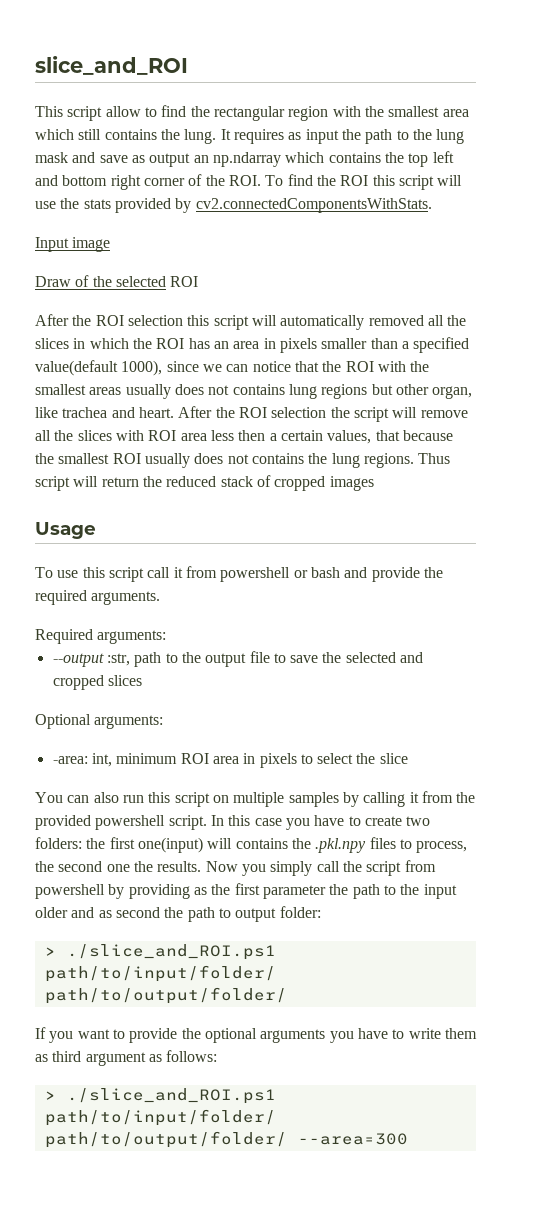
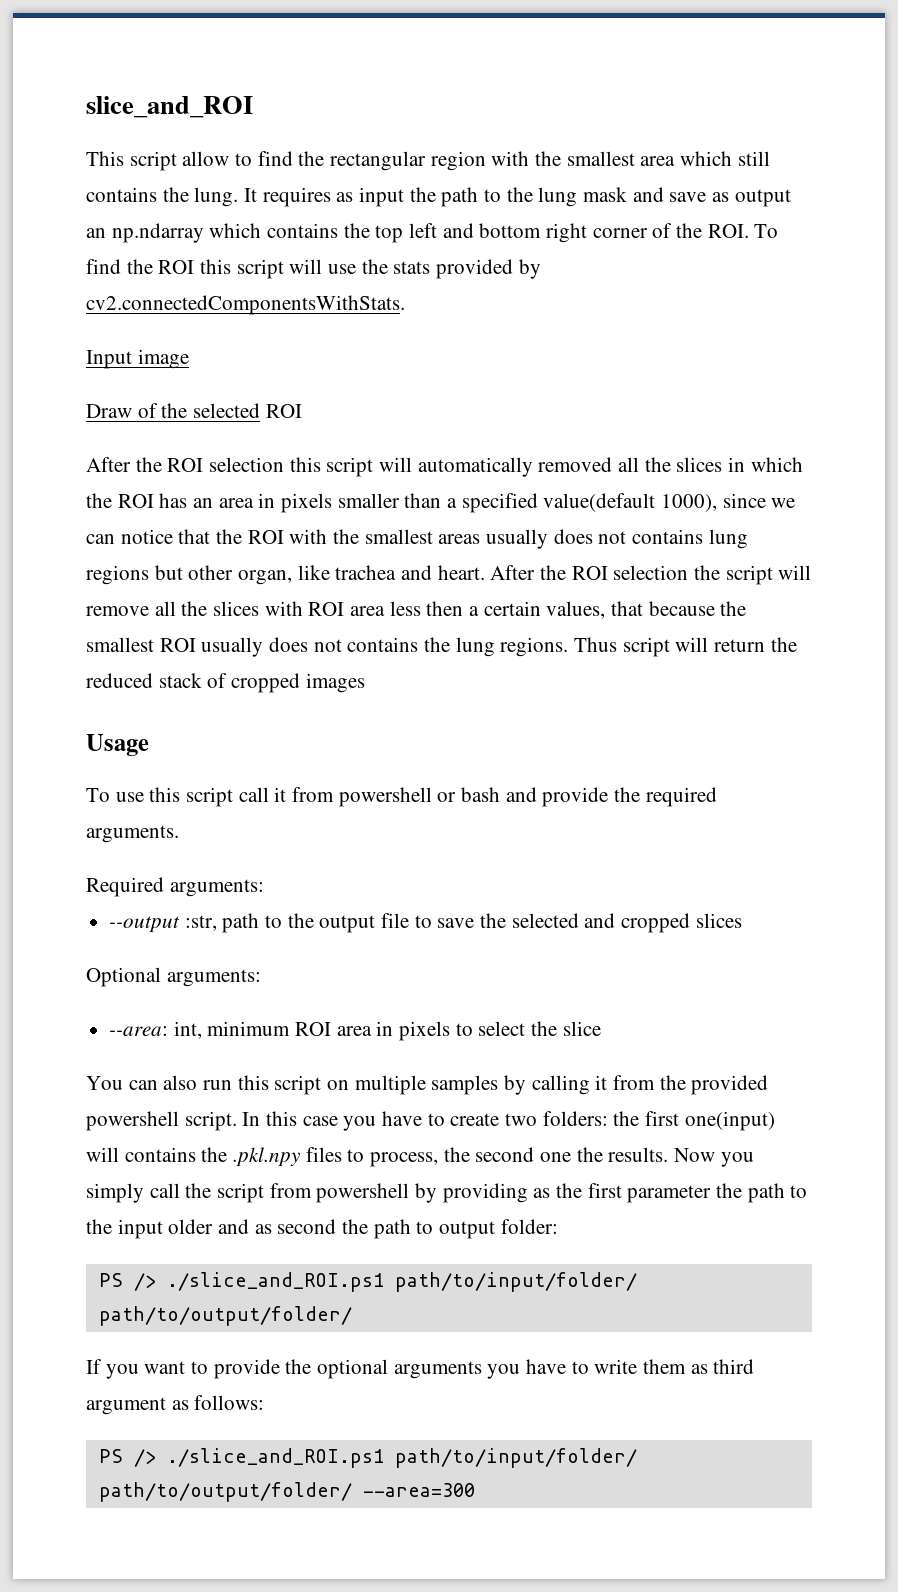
[52,756,88,764] -area: -> [109,1026,169,1036] --area:
[44,947,56,956] > -> [98,1273,156,1291] PS />
[44,1091,56,1100] > -> [98,1449,156,1467] PS />

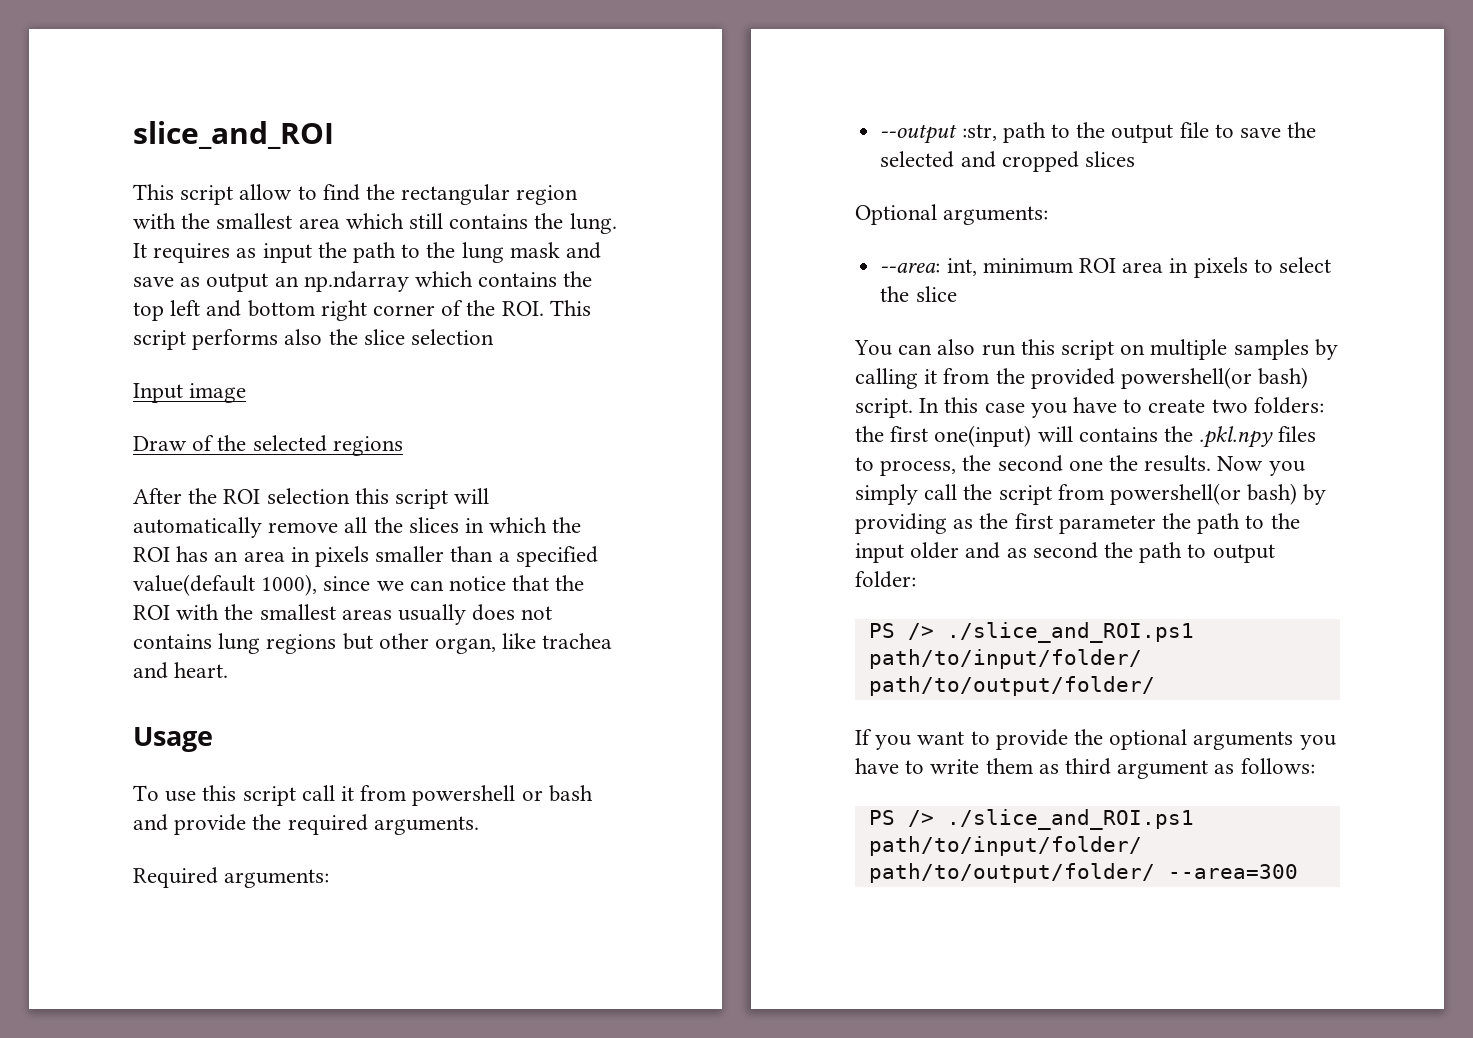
[754,224,779,238] [86,259,541,279] [86,295,405,315] To find the ROI this script will use the stats provided by cv2.connectedComponentsWithStats. -> [549,300,591,316] [133,329,495,350] This script performs also the slice selection
[265,404,302,418] ROI -> [332,436,403,456] regions
[538,457,613,472] removed -> [268,522,339,533] remove
[490,565,812,585] [86,601,747,619] [86,637,797,657] [86,673,365,693] After the ROI selection the script will remove all the slices with ROI area less then a certain values, that because the smallest ROI usually does not contains the lung regions. Thus script will return the reduced stack of cropped images -> (229, 670) none
[86,1111,179,1131] powershell -> [1121,367,1309,389] powershell(or bash)
[316,1183,410,1203] powershell -> [1110,483,1298,505] powershell(or bash)

